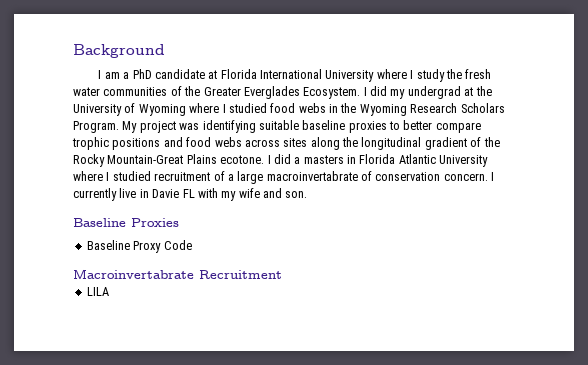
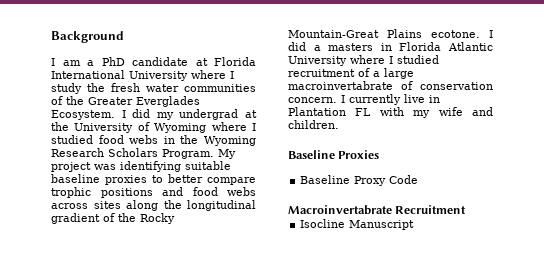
[152,189,180,198] Davie -> [288,107,346,116] Plantation
[285,191,308,198] son. -> [288,120,339,129] children.
[86,287,109,296] LILA -> [300,219,415,230] Isocline Manuscript

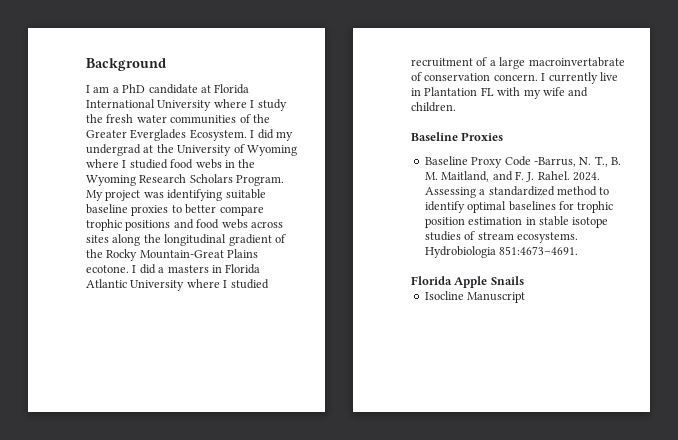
[288,205,467,215] // Macroinvertabrate Recruitment -> [533,156,621,167] [424,171,600,182] [424,186,610,198] [424,201,614,213] [424,216,609,228] [424,231,578,243] [424,246,579,258] [411,276,524,288] -Barrus, N. T., B. M. Maitland, and F. J. Rahel. 2024. Assessing a standardized method to identify optimal baselines for trophic position estimation in stable isotope studies of stream ecosystems. Hydrobiologia 851:4673–4691. // Florida Apple Snails

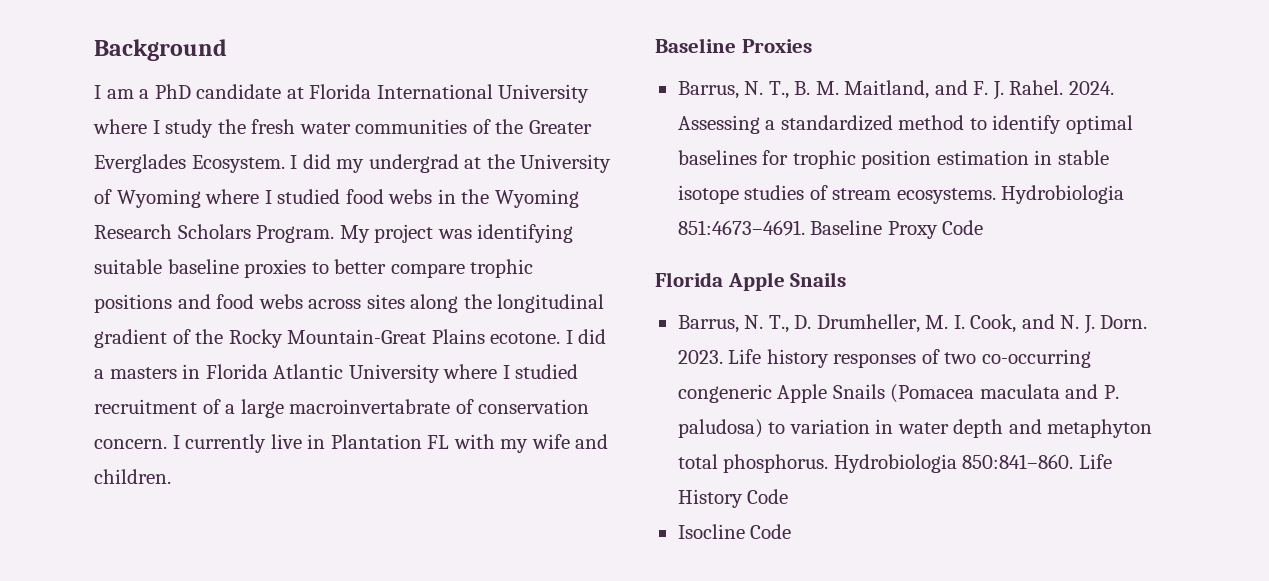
[424,156,576,168] Baseline Proxy Code -Barrus, -> [677,81,739,99] Barrus,
(579, 250) none -> [810,220,984,239] Baseline Proxy Code
(524, 280) none -> [677,314,1148,334] [677,349,1091,368] [677,384,1119,403] [677,419,1153,438] [677,454,1112,473] [677,489,789,508] // Barrus, N. T., D. Drumheller, M. I. Cook, and N. J. Dorn. 2023. Life history responses of two co-occurring congeneric Apple Snails (Pomacea maculata and P. paludosa) to variation in water depth and metaphyton total phosphorus. Hydrobiologia 850:841–860. Life History Code
[467,292,526,303] Manuscript -> [750,524,792,539] Code

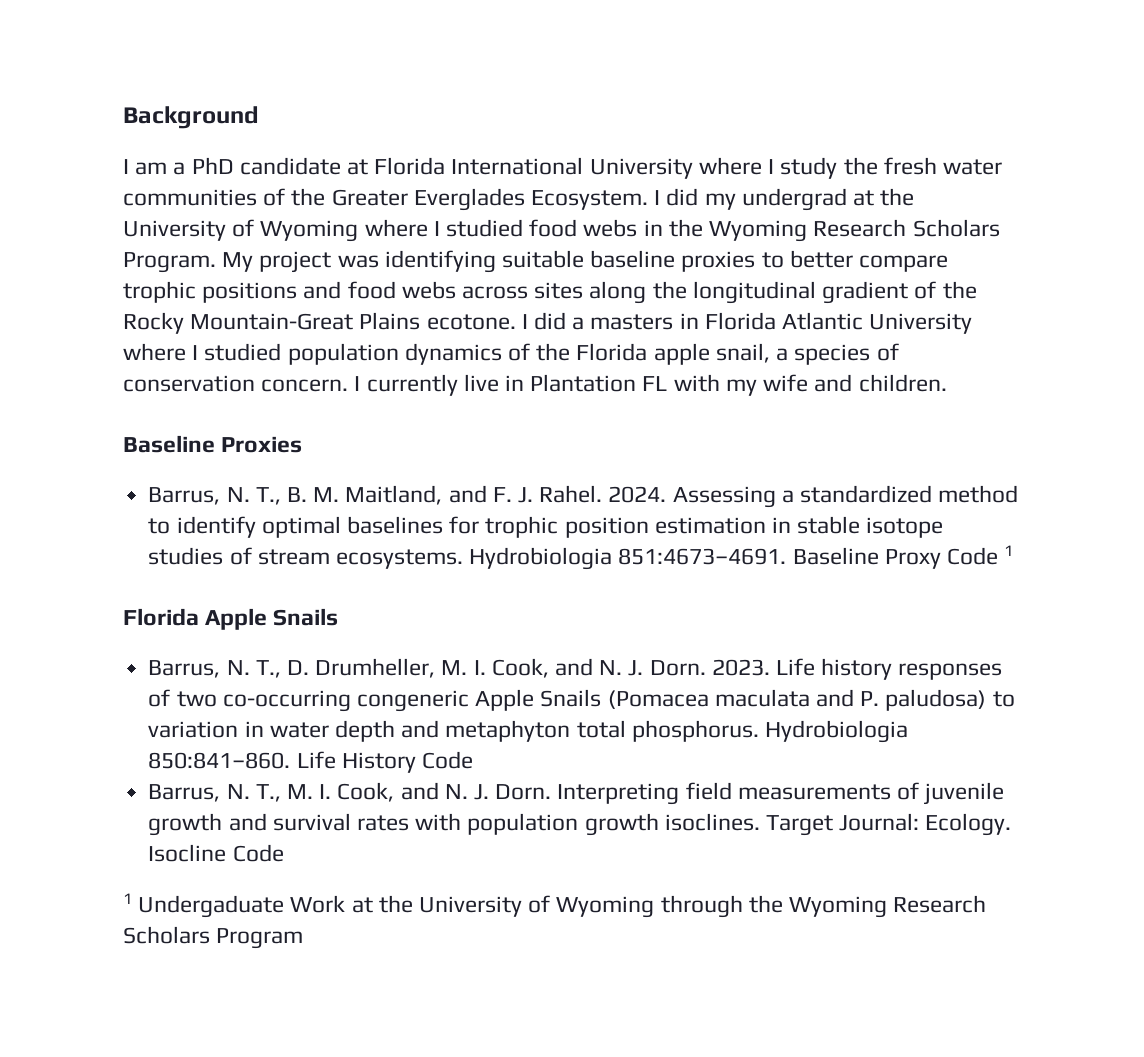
[94,399,451,418] recruitment of a large macroinvertabrate -> [287,343,871,365] population dynamics of the Florida apple snail, a species
(984, 227) none -> [1004,545,1014,556] 1
[677,524,792,539] Isocline Code -> [148,782,1005,805] [148,813,1012,836] [148,844,284,862] [123,893,987,918] [123,926,304,949] Barrus, N. T., M. I. Cook, and N. J. Dorn. Interpreting field measurements of juvenile growth and survival rates with population growth isoclines. Target Journal: Ecology. Isocline Code // 1 Undergaduate Work at the University of Wyoming through the Wyoming Research Scholars Program

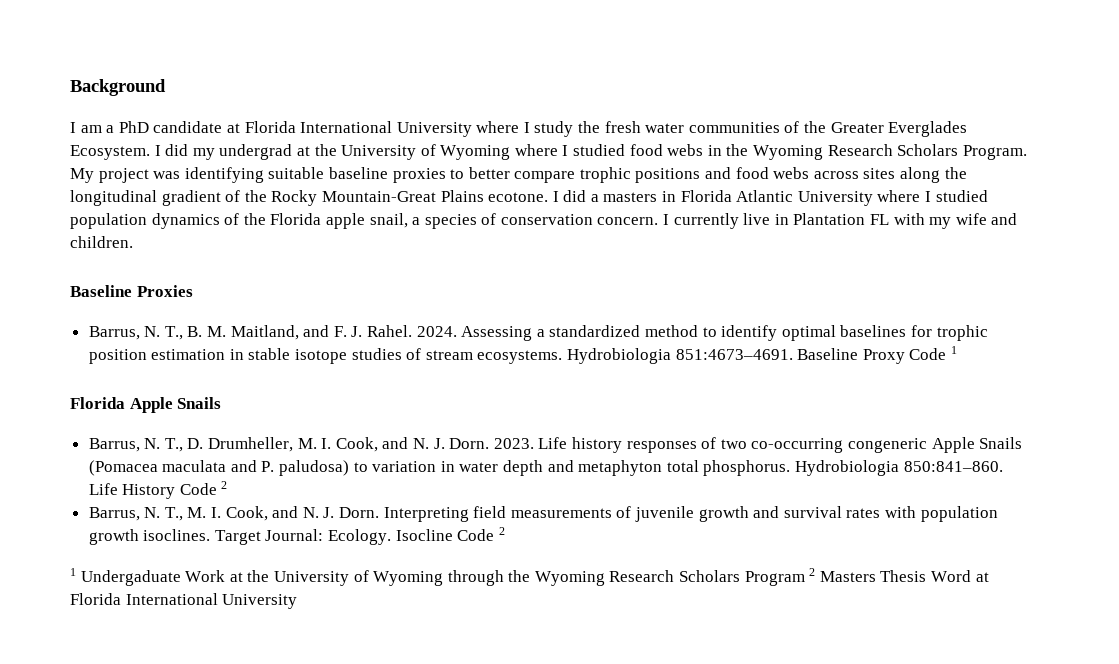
(473, 760) none -> [221,481,228,489] 2
(284, 853) none -> [498,527,505,535] 2
(304, 938) none -> [809,568,989,582] [70,593,298,609] 2 Masters Thesis Word at Florida International University

